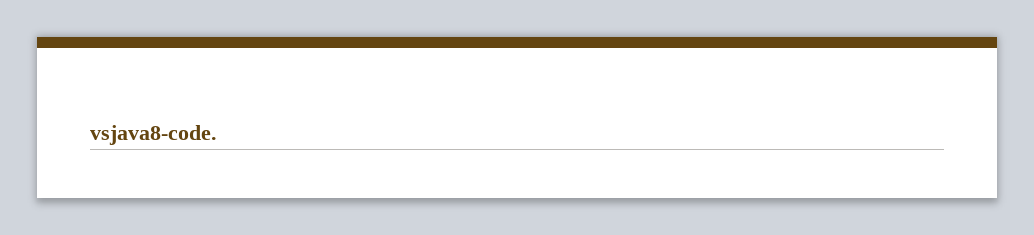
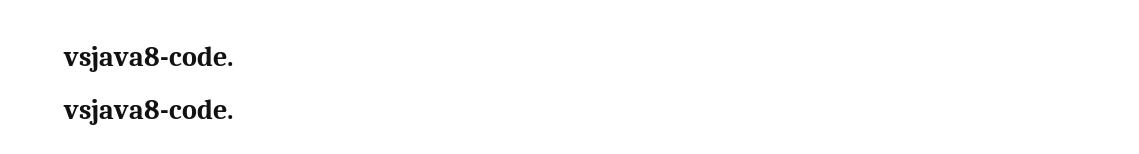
[90,125,217,145] vsjava8-code. -> [63,46,233,72] [63,99,233,125] vsjava8-code. // vsjava8-code.

